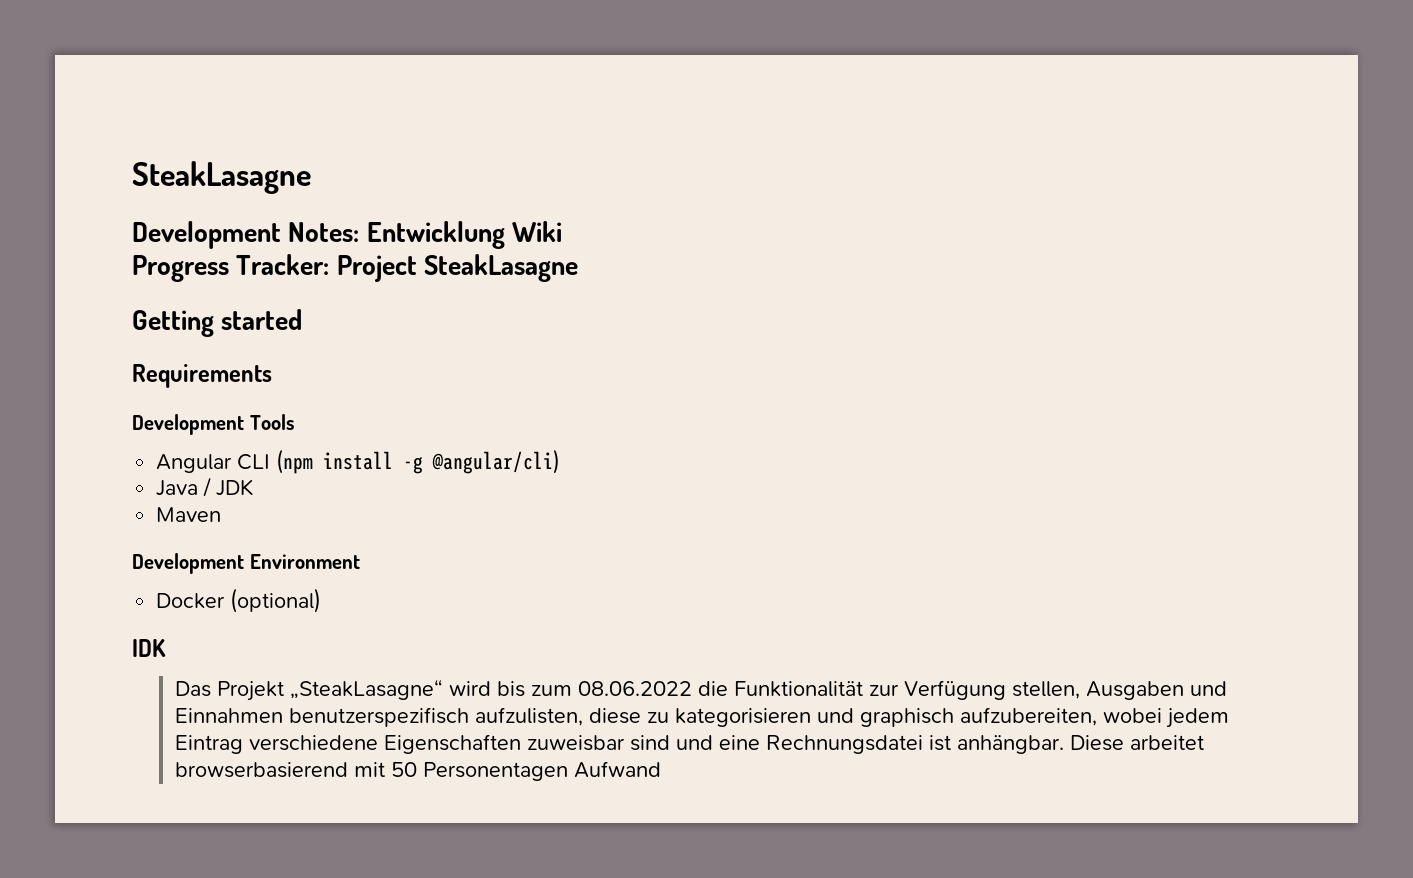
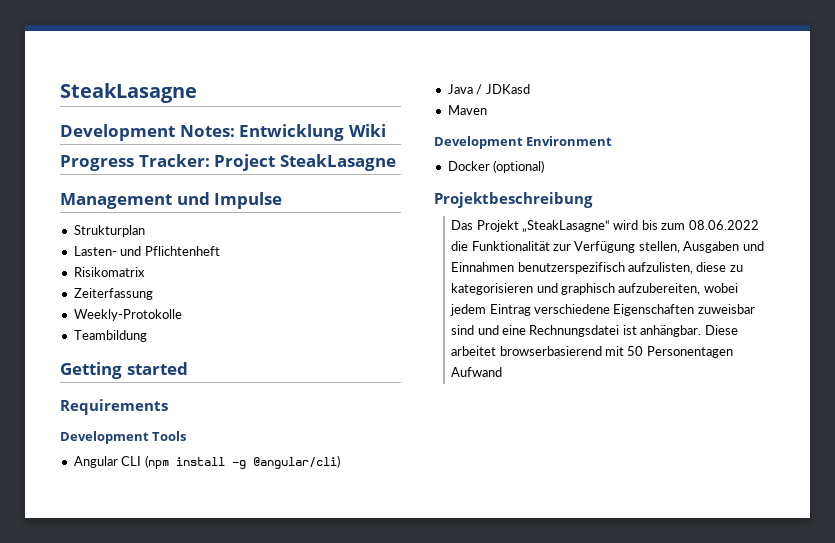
(579, 268) none -> [60,192,283,209] [73,225,145,237] [73,246,220,256] [73,267,145,277] [73,288,153,300] [73,309,182,321] [73,330,147,342] // Management und Impulse // Strukturplan // Lasten- und Pflichtenheft // Risikomatrix // Zeiterfassung // Weekly-Protokolle // Teambildung
[216,479,254,496] JDK -> [485,84,530,94] JDKasd
[132,639,166,657] IDK -> [434,192,593,208] Projektbeschreibung

